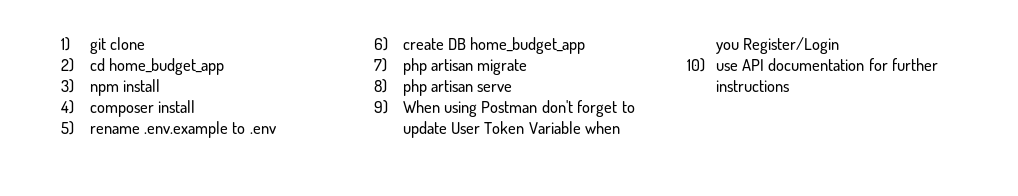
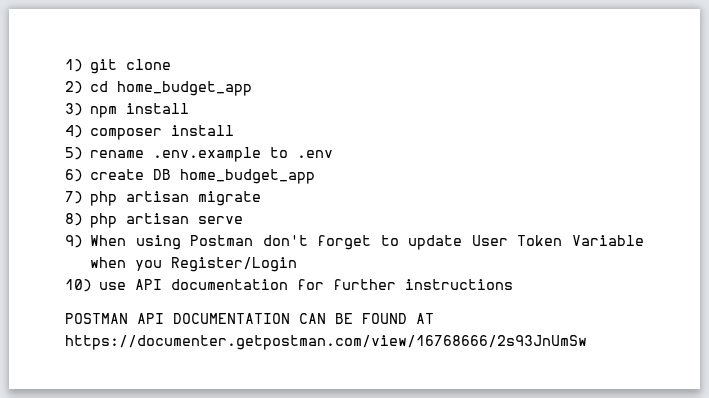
(789, 86) none -> [65,313,434,324] [65,335,587,350] // POSTMAN API DOCUMENTATION CAN BE FOUND AT https://documenter.getpostman.com/view/16768666/2s93JnUmSw

